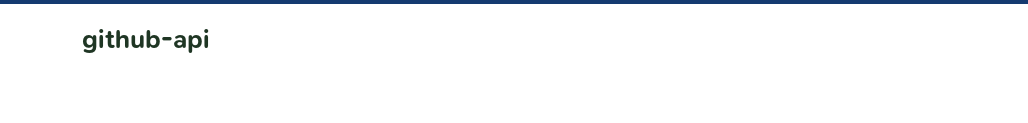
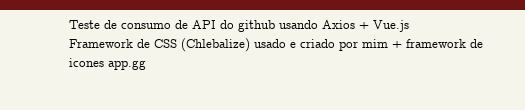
[82,29,210,53] github-api -> [69,20,409,32] [69,38,483,52] [69,58,146,70] Teste de consumo de API do github usando Axios + Vue.js // Framework de CSS (Chlebalize) usado e criado por mim + framework de icones app.gg

